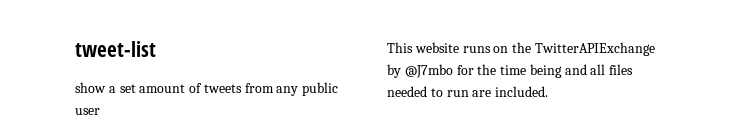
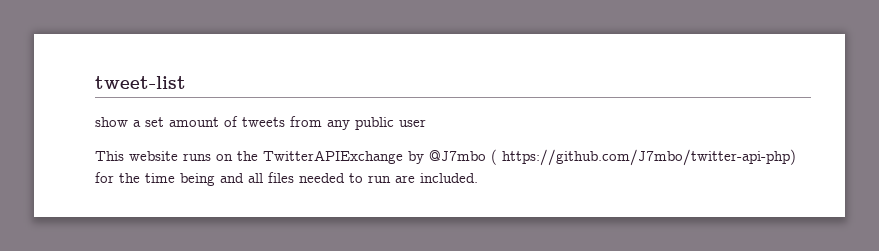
(453, 71) none -> [491,149,796,166] ( https://github.com/J7mbo/twitter-api-php)

